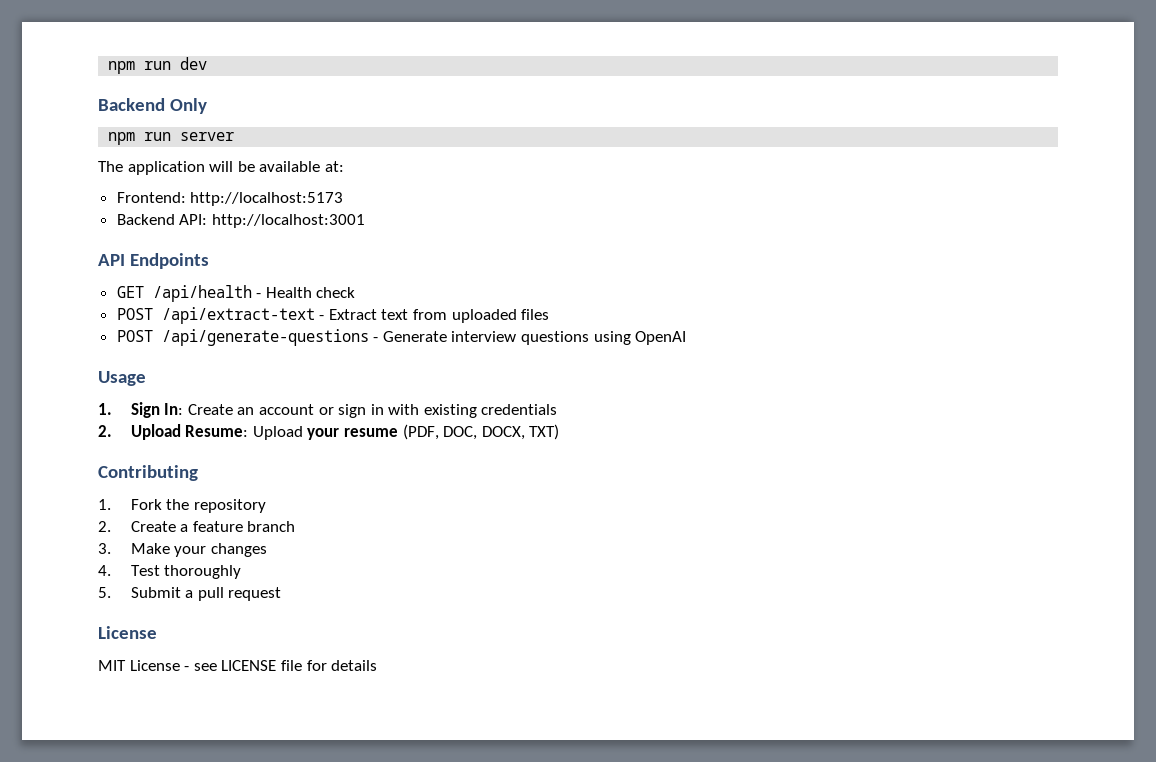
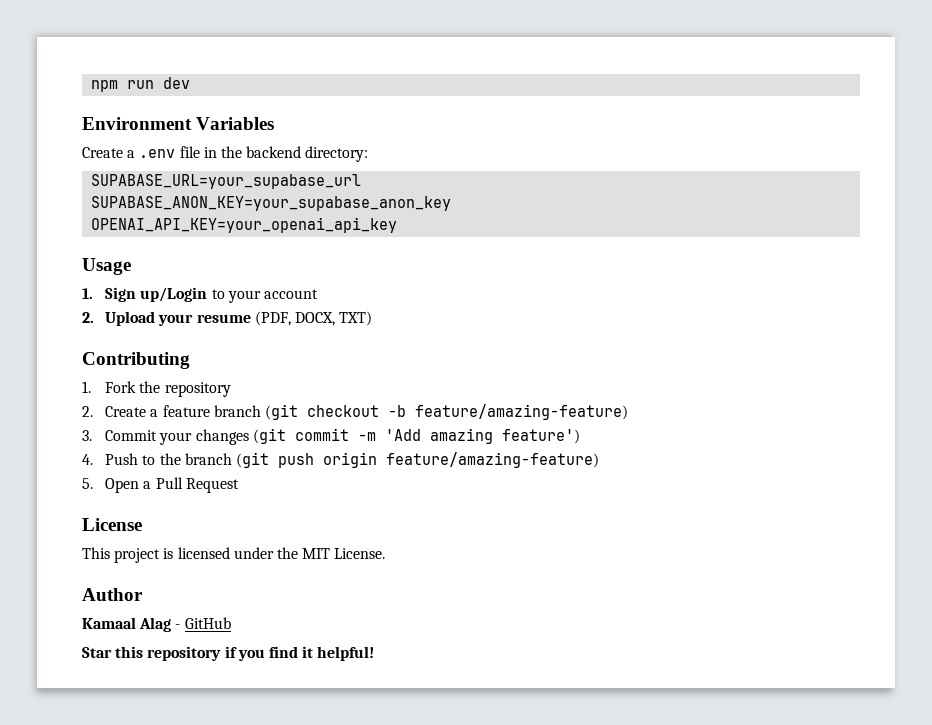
[98,98,207,114] [108,132,235,145] [98,161,344,175] [116,192,344,206] [116,214,365,228] [98,253,209,269] [116,285,356,302] [116,307,550,324] [116,329,687,346] [98,371,146,386] [98,402,558,418] Backend Only // npm run server // The application will be available at: // Frontend: http://localhost:5173 // Backend API: http://localhost:3001 // API Endpoints // GET /api/health - Health check // POST /api/extract-text - Extract text from uploaded files // POST /api/generate-questions - Generate interview questions using OpenAI // Usage // 1. Sign In: Create an account or sign in with existing credentials -> [82,117,275,130] [82,146,369,162] [91,174,362,189] [91,196,452,211] [91,217,398,233] [82,258,131,275] [82,287,319,303] Environment Variables // Create a .env file in the backend directory: // SUPABASE_URL=your_supabase_url // SUPABASE_ANON_KEY=your_supabase_anon_key // OPENAI_API_KEY=your_openai_api_key // Usage // 1. Sign up/Login to your account
[185,425,303,440] Resume: Upload -> (156, 318) none
[443,426,478,440] DOC, -> (291, 318) none
(296, 526) none -> [265,404,629,420] (git checkout -b feature/amazing-feature)
[130,543,170,554] Make -> [105,430,158,441] Commit
[98,565,242,579] [98,587,282,601] [98,626,157,639] [98,660,378,671] // 4. Test thoroughly // 5. Submit a pull request // License // MIT License - see LICENSE file for details -> [252,428,580,444] [82,452,600,468] [82,477,239,493] [82,518,142,531] [82,547,386,563] [82,588,143,601] [82,617,231,632] [82,646,375,661] (git commit -m 'Add amazing feature') // 4. Push to the branch (git push origin feature/amazing-feature) // 5. Open a Pull Request // License // This project is licensed under the MIT License. // Author // Kamaal Alag - GitHub // Star this repository if you find it helpful!

